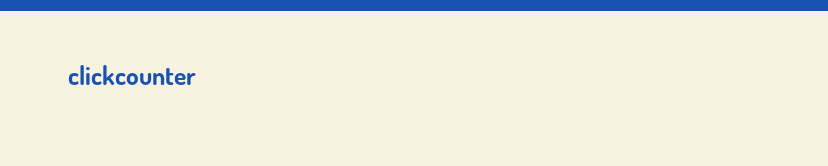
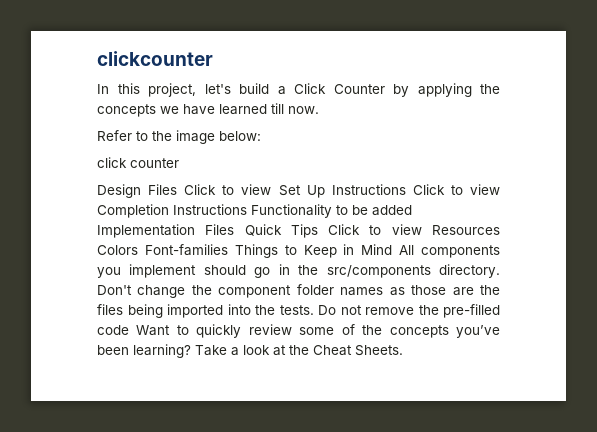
(196, 75) none -> [97,83,500,97] [97,103,319,117] [97,130,261,144] [97,157,179,168] [97,184,500,198] [97,204,412,218] [97,224,500,238] [97,244,500,258] [97,264,500,278] [97,284,501,298] [97,304,500,318] [97,324,501,338] [97,344,403,358] // In this project, let's build a Click Counter by applying the concepts we have learned till now. // Refer to the image below: // click counter // Design Files Click to view Set Up Instructions Click to view Completion Instructions Functionality to be added Implementation Files Quick Tips Click to view Resources Colors Font-families Things to Keep in Mind All components you implement should go in the src/components directory. Don't change the component folder names as those are the files being imported into the tests. Do not remove the pre-filled code Want to quickly review some of the concepts you’ve been learning? Take a look at the Cheat Sheets.

